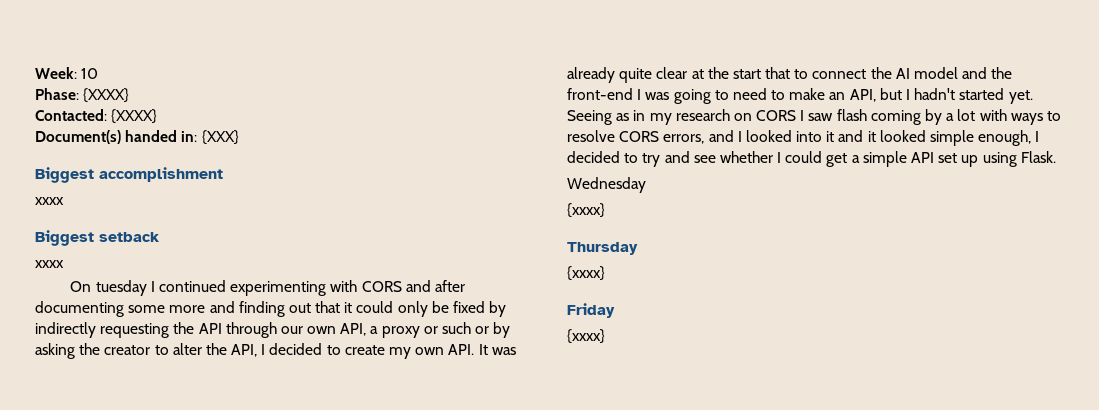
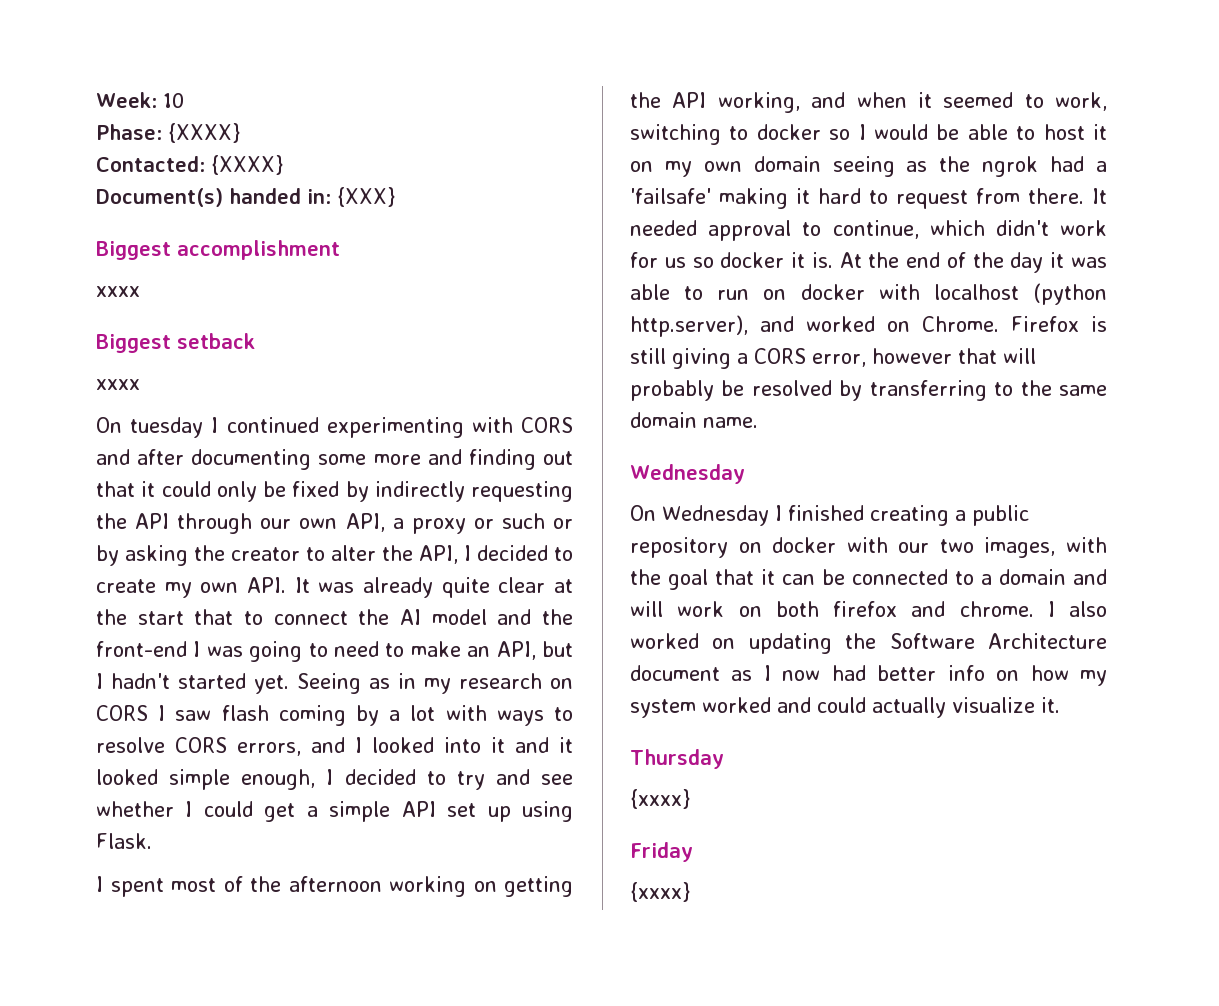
[567,177,646,193] [567,203,605,218] Wednesday // {xxxx} -> [96,876,573,897] [630,92,1107,113] [630,124,1107,145] [630,156,1107,177] [630,188,1107,209] [630,220,1107,241] [630,252,1107,273] [630,283,1107,305] [630,315,1107,337] [630,348,1036,369] [630,380,1107,401] [630,412,758,428] [630,464,745,484] [630,505,1029,526] [630,537,1107,558] [630,569,1107,590] [630,601,1107,617] [630,633,1107,654] [630,665,1107,686] [630,697,1060,718] I spent most of the afternoon working on getting the API working, and when it seemed to work, switching to docker so I would be able to host it on my own domain seeing as the ngrok had a 'failsafe' making it hard to request from there. It needed approval to continue, which didn't work for us so docker it is. At the end of the day it was able to run on docker with localhost (python http.server), and worked on Chrome. Firefox is still giving a CORS error, however that will probably be resolved by transferring to the same domain name. // Wednesday // On Wednesday I finished creating a public repository on docker with our two images, with the goal that it can be connected to a domain and will work on both firefox and chrome. I also worked on updating the Software Architecture document as I now had better info on how my system worked and could actually visualize it.

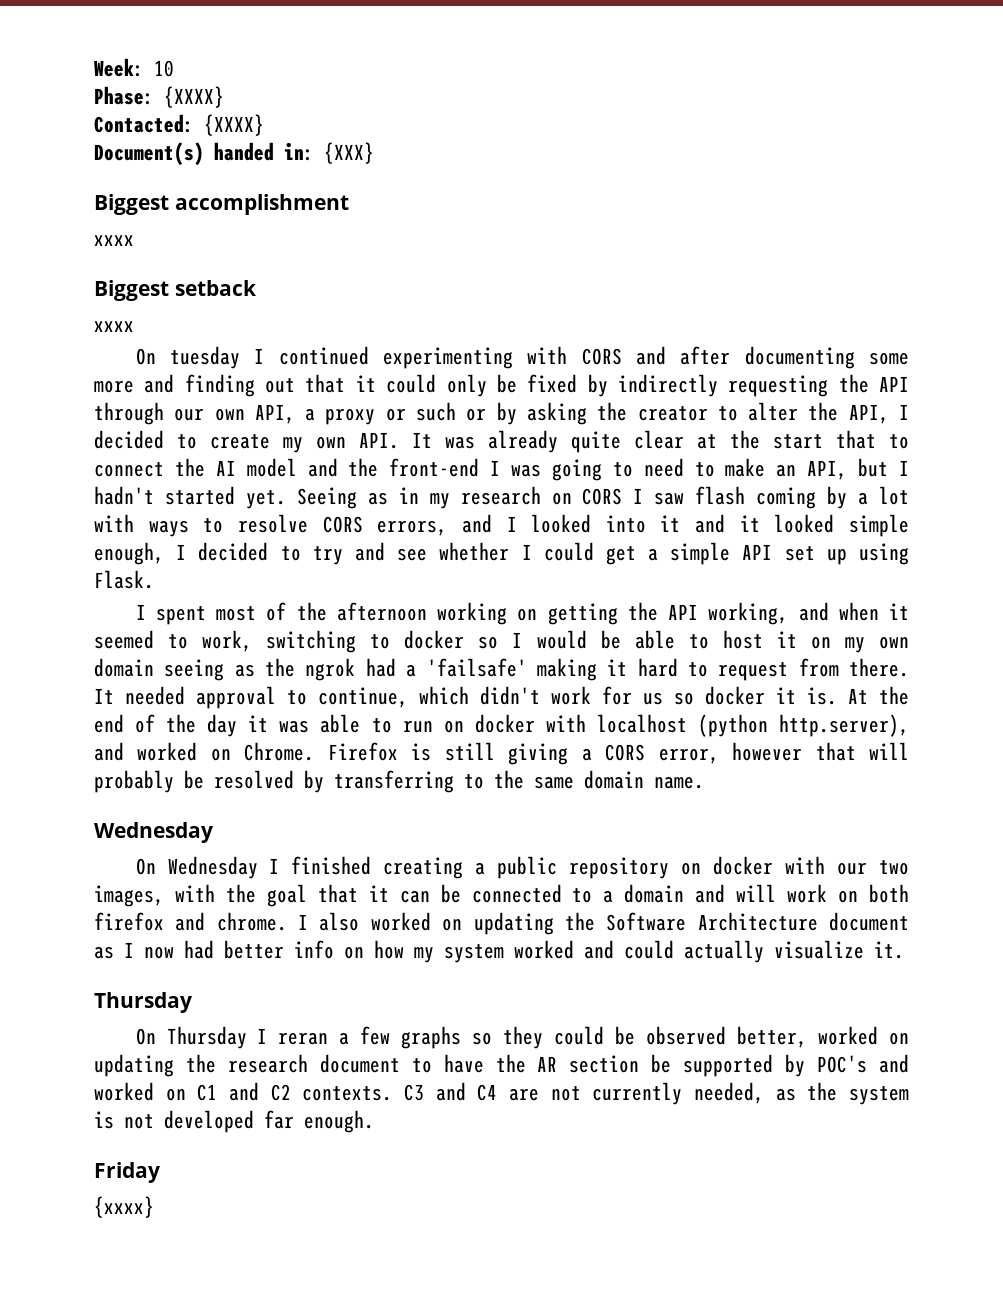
[630,789,691,809] {xxxx} -> [135,1026,910,1049] [94,1054,909,1077] [94,1082,909,1105] [94,1110,374,1133] On Thursday I reran a few graphs so they could be observed better, worked on updating the research document to have the AR section be supported by POC's and worked on C1 and C2 contexts. C3 and C4 are not currently needed, as the system is not developed far enough.

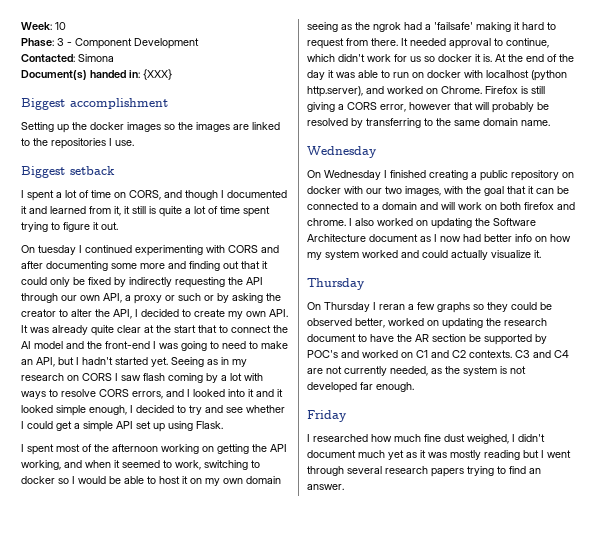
[164,86,224,108] {XXXX} -> [57,38,199,49] 3 - Component Development
[204,114,264,136] {XXXX} -> [78,54,114,62] Simona
[94,235,134,246] [94,280,257,301] [94,321,134,332] xxxx // Biggest setback // xxxx -> [21,122,280,133] [21,138,134,149] [21,166,115,178] [21,190,287,201] [21,206,270,217] [21,222,118,232] Setting up the docker images so the images are linked to the repositories I use. // Biggest setback // I spent a lot of time on CORS, and though I documented it and learned from it, it still is quite a lot of time spent trying to figure it out.
[94,1196,154,1218] {xxxx} -> [307,434,545,444] [307,450,571,460] [307,466,541,477] [307,484,344,490] I researched how much fine dust weighed, I didn't document much yet as it was mostly reading but I went through several research papers trying to find an answer.

